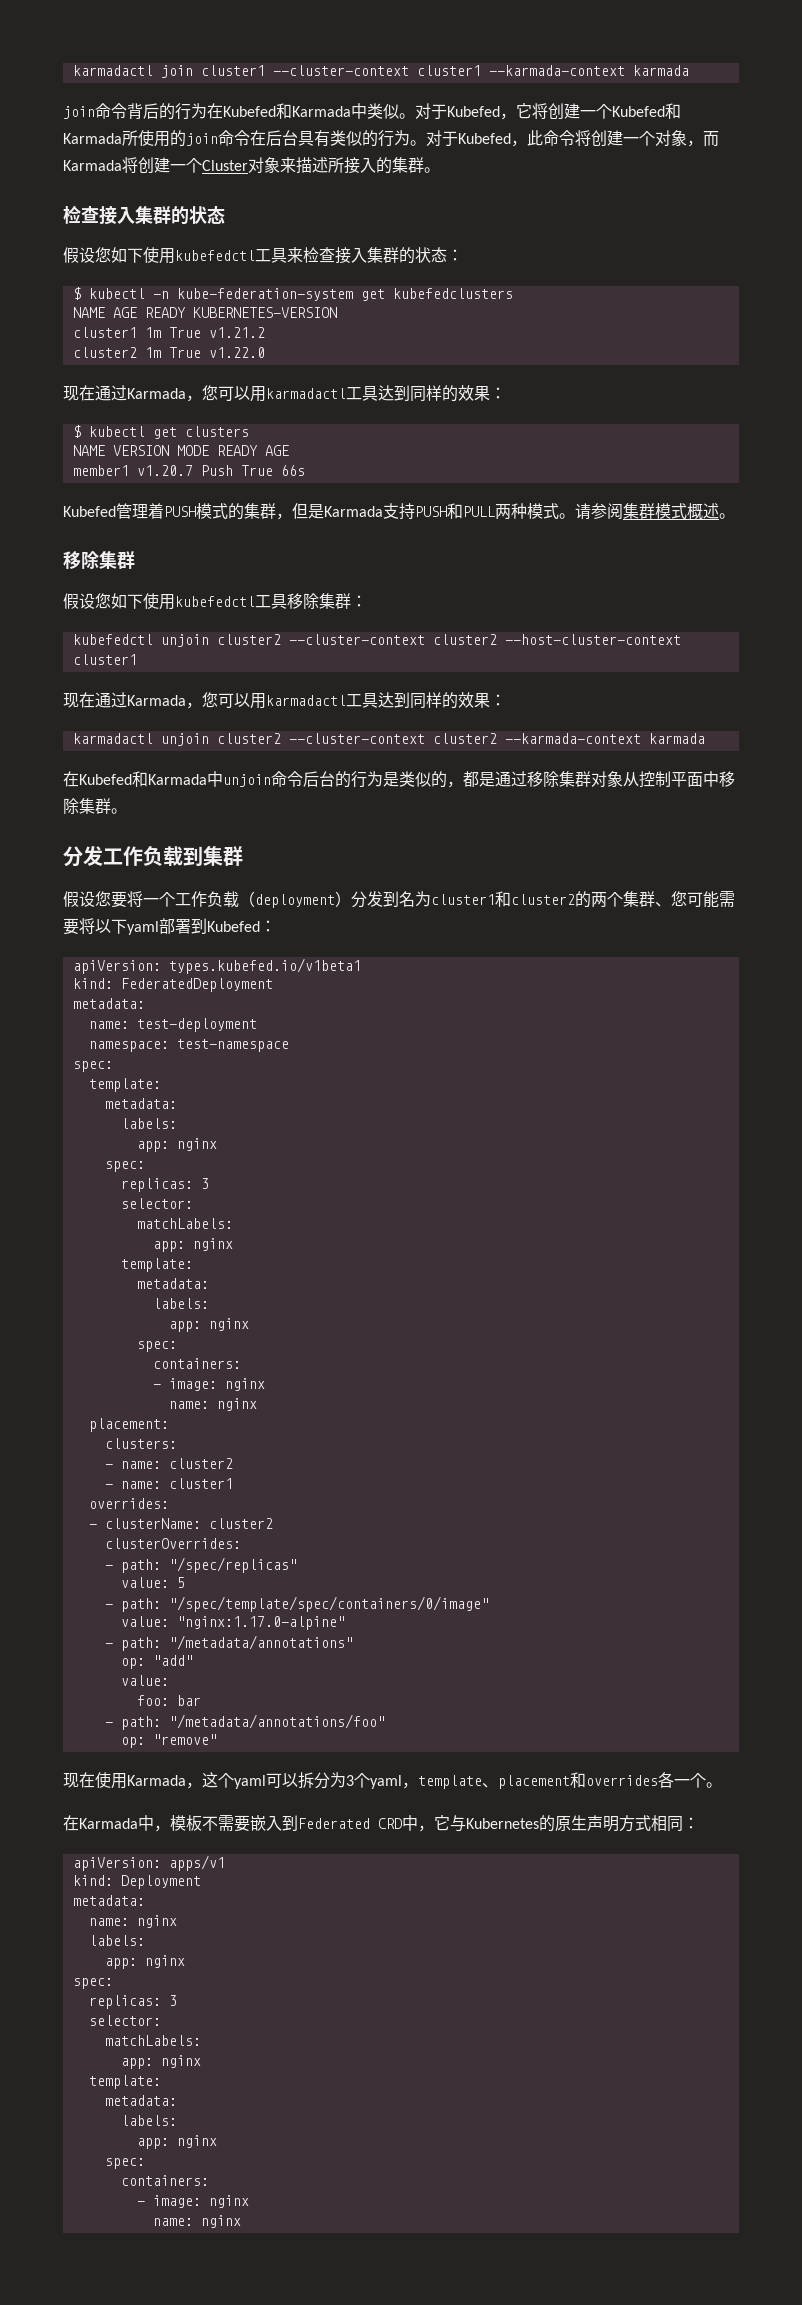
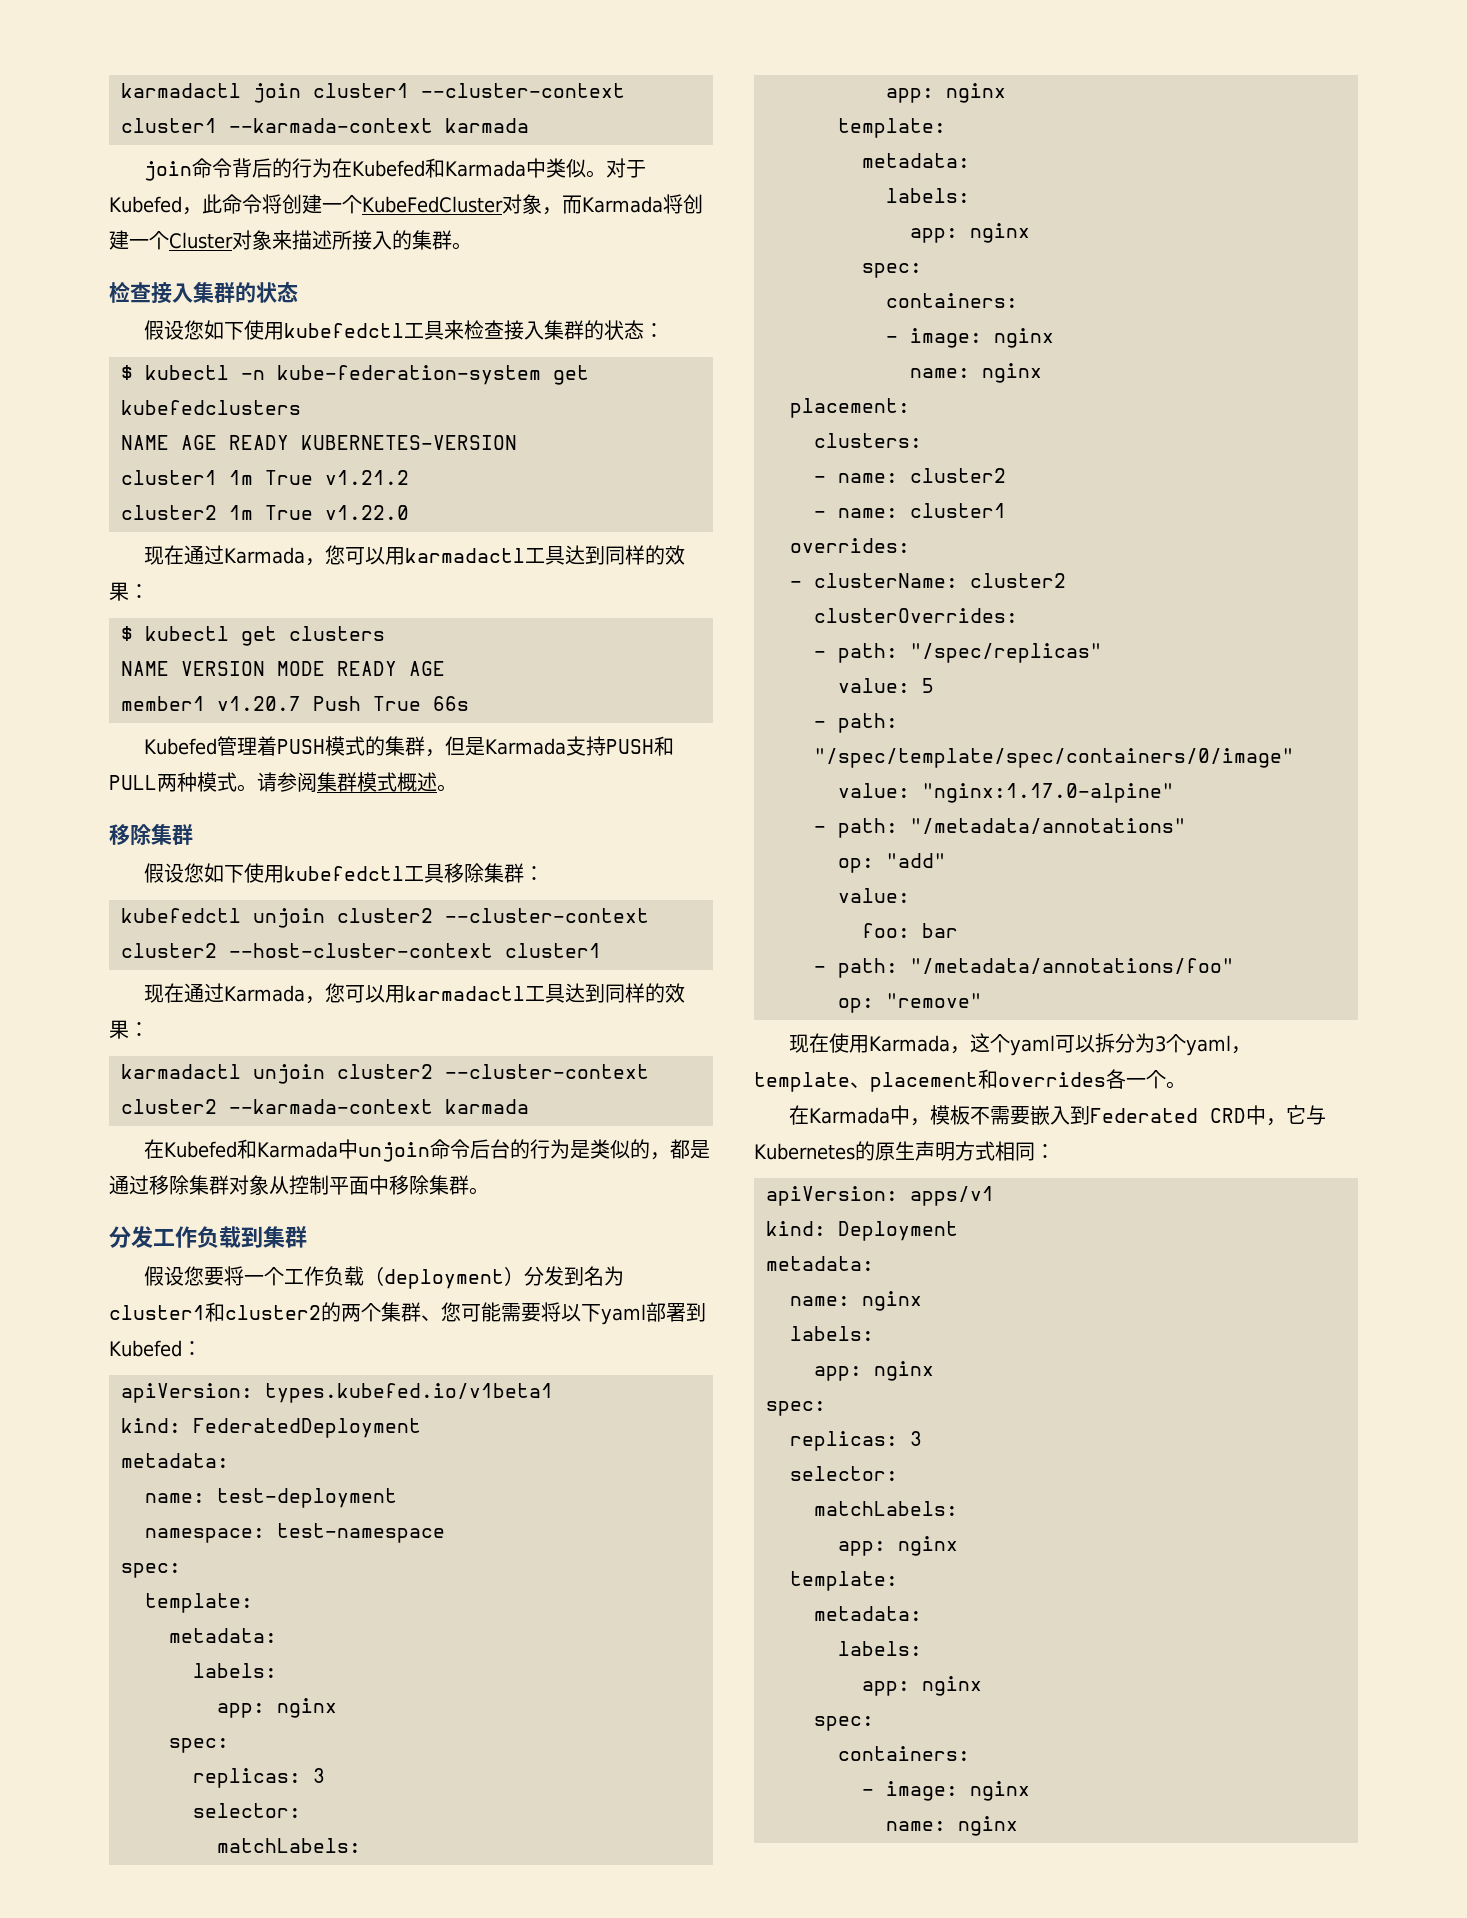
[516,103,681,120] [63,130,527,147] 它将创建一个Kubefed和Karmada所使用的join命令在后台具有类似的行为。对于Kubefed， -> (202, 211) none
(655, 138) none -> [361,196,503,213] KubeFedCluster

